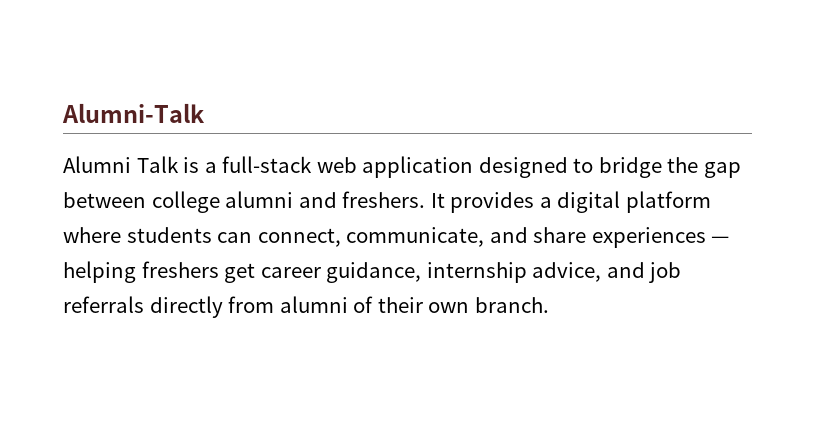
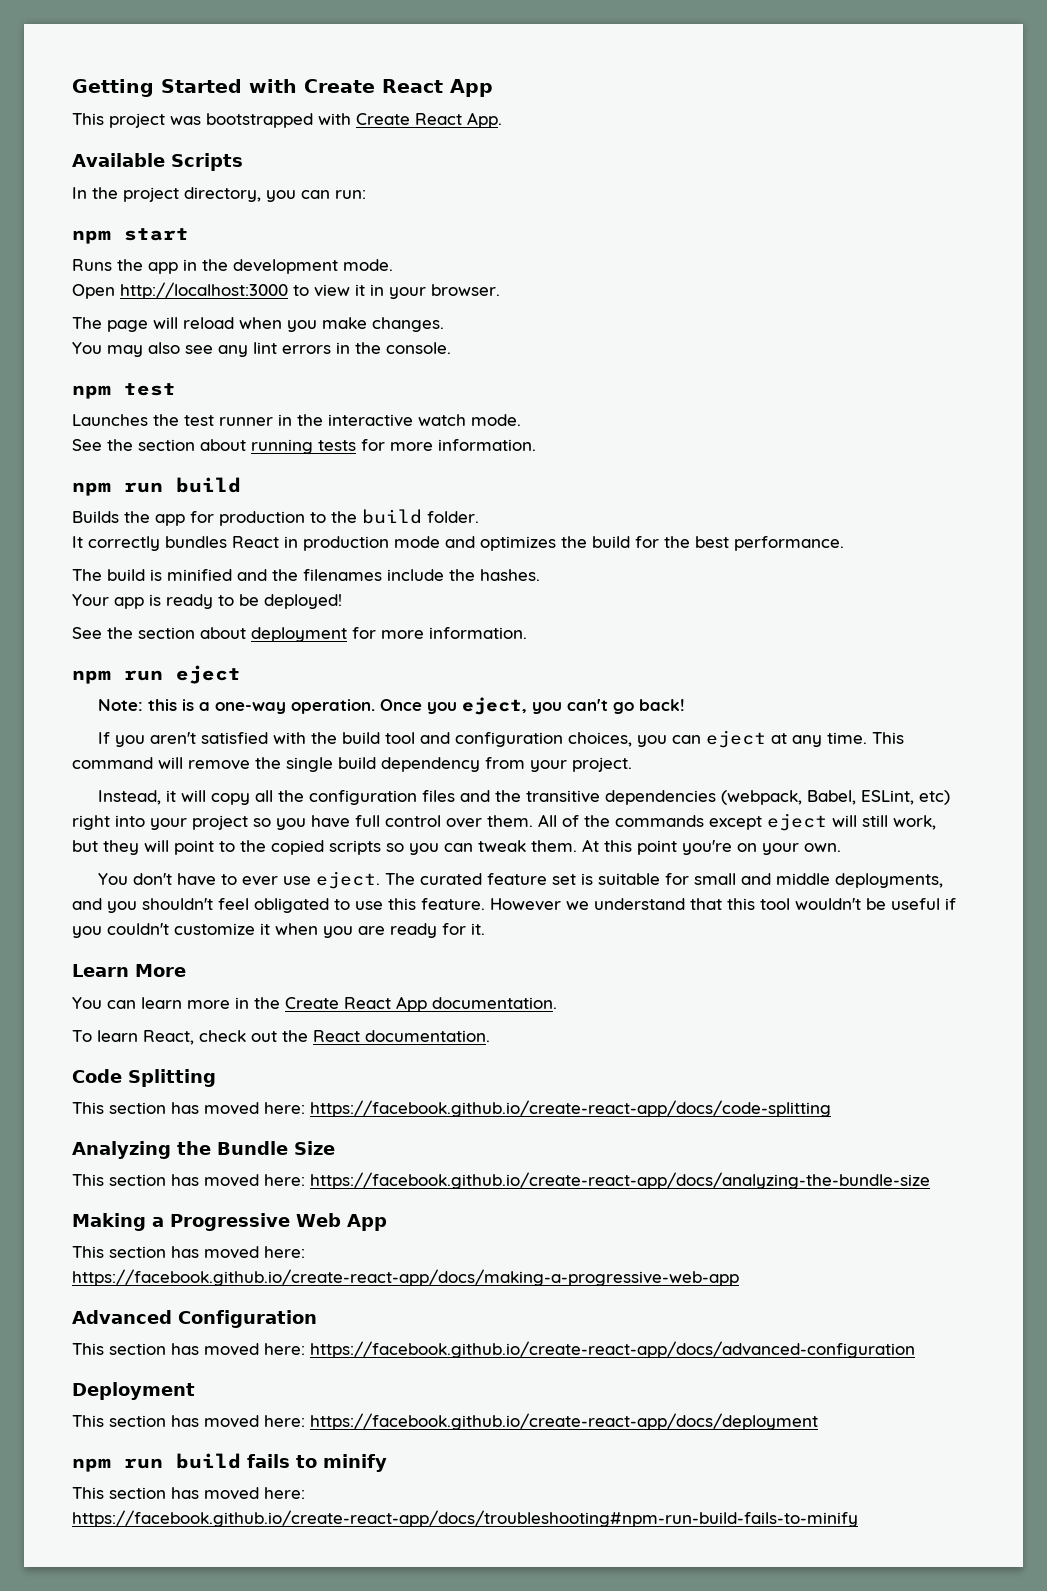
[62,103,205,123] [63,156,741,178] [63,191,711,213] [63,227,730,248] [63,261,682,283] [63,296,549,318] Alumni-Talk // Alumni Talk is a full-stack web application designed to bridge the gap between college alumni and freshers. It provides a digital platform where students can connect, communicate, and share experiences — helping freshers get career guidance, internship advice, and job referrals directly from alumni of their own branch. -> [72,79,493,97] [72,112,502,128] [72,153,243,171] [72,187,366,202] [72,228,189,244] [72,259,393,274] [72,282,500,299] [72,317,444,332] [72,342,451,357] [72,383,176,399] [72,414,521,427] [72,439,536,454] [72,477,241,496] [72,509,479,526] [72,536,844,551] [72,569,540,581] [72,594,342,609] [72,627,527,642] [72,665,241,684] [97,697,685,715] [97,730,904,748] [72,757,632,772] [97,790,950,805] [72,813,936,831] [72,839,841,855] [97,871,943,889] [72,898,956,913] [72,923,485,938] [72,964,186,977] [72,996,557,1012] [72,1030,490,1045] [72,1069,216,1087] [72,1100,831,1117] [72,1141,335,1159] [72,1172,930,1189] [72,1213,387,1231] [72,1246,305,1259] [72,1269,739,1286] [72,1310,317,1328] [72,1341,915,1358] [72,1382,195,1400] [72,1413,818,1430] [72,1453,387,1472] [72,1487,305,1500] [72,1510,858,1527] Getting Started with Create React App // This project was bootstrapped with Create React App. // Available Scripts // In the project directory, you can run: // npm start // Runs the app in the development mode. // Open http://localhost:3000 to view it in your browser. // The page will reload when you make changes. // You may also see any lint errors in the console. // npm test // Launches the test runner in the interactive watch mode. // See the section about running tests for more information. // npm run build // Builds the app for production to the build folder. // It correctly bundles React in production mode and optimizes the build for the best performance. // The build is minified and the filenames include the hashes. // Your app is ready to be deployed! // See the section about deployment for more information. // npm run eject // Note: this is a one-way operation. Once you eject, you can't go back! // If you aren't satisfied with the build tool and configuration choices, you can eject at any time. This command will remove the single build dependency from your project. // Instead, it will copy all the configuration files and the transitive dependencies (webpack, Babel, ESLint, etc) right into your project so you have full control over them. All of the commands except eject will still work, but they will point to the copied scripts so you can tweak them. At this point you're on your own. // You don't have to ever use eject. The curated feature set is suitable for small and middle deployments, and you shouldn't feel obligated to use this feature. However we understand that this tool wouldn't be useful if you couldn't customize it when you are ready for it. // Learn More // You can learn more in the Create React App documentation. // To learn React, check out the React documentation. // Code Splitting // This section has moved here: https://facebook.github.io/create-react-app/docs/code-splitting // Analyzing the Bundle Size // This section has moved here: https://facebook.github.io/create-react-app/docs/analyzing-the-bundle-size // Making a Progressive Web App // This section has moved here: https://facebook.github.io/create-react-app/docs/making-a-progressive-web-app // Advanced Configuration // This section has moved here: https://facebook.github.io/create-react-app/docs/advanced-configuration // Deployment // This section has moved here: https://facebook.github.io/create-react-app/docs/deployment // npm run build fails to minify // This section has moved here: https://facebook.github.io/create-react-app/docs/troubleshooting#npm-run-build-fails-to-minify

